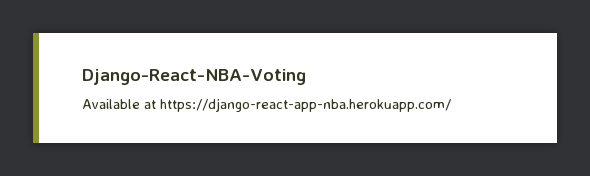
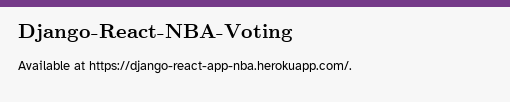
[160,98,451,112] https://django-react-app-nba.herokuapp.com/ -> [89,60,352,74] https://django-react-app-nba.herokuapp.com/.

